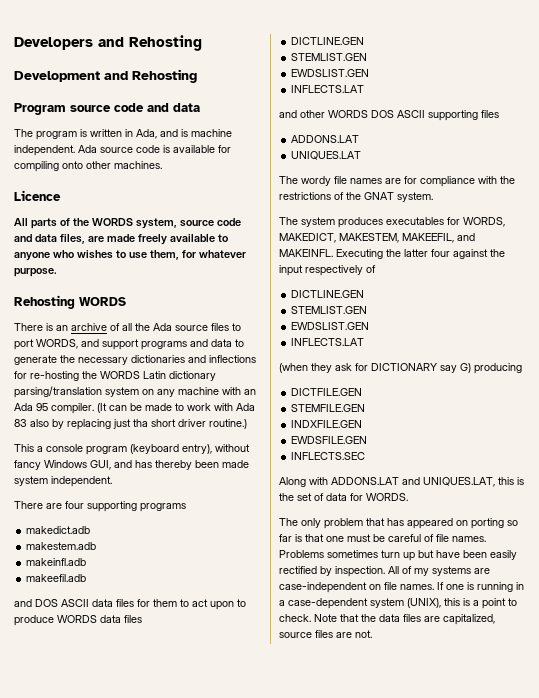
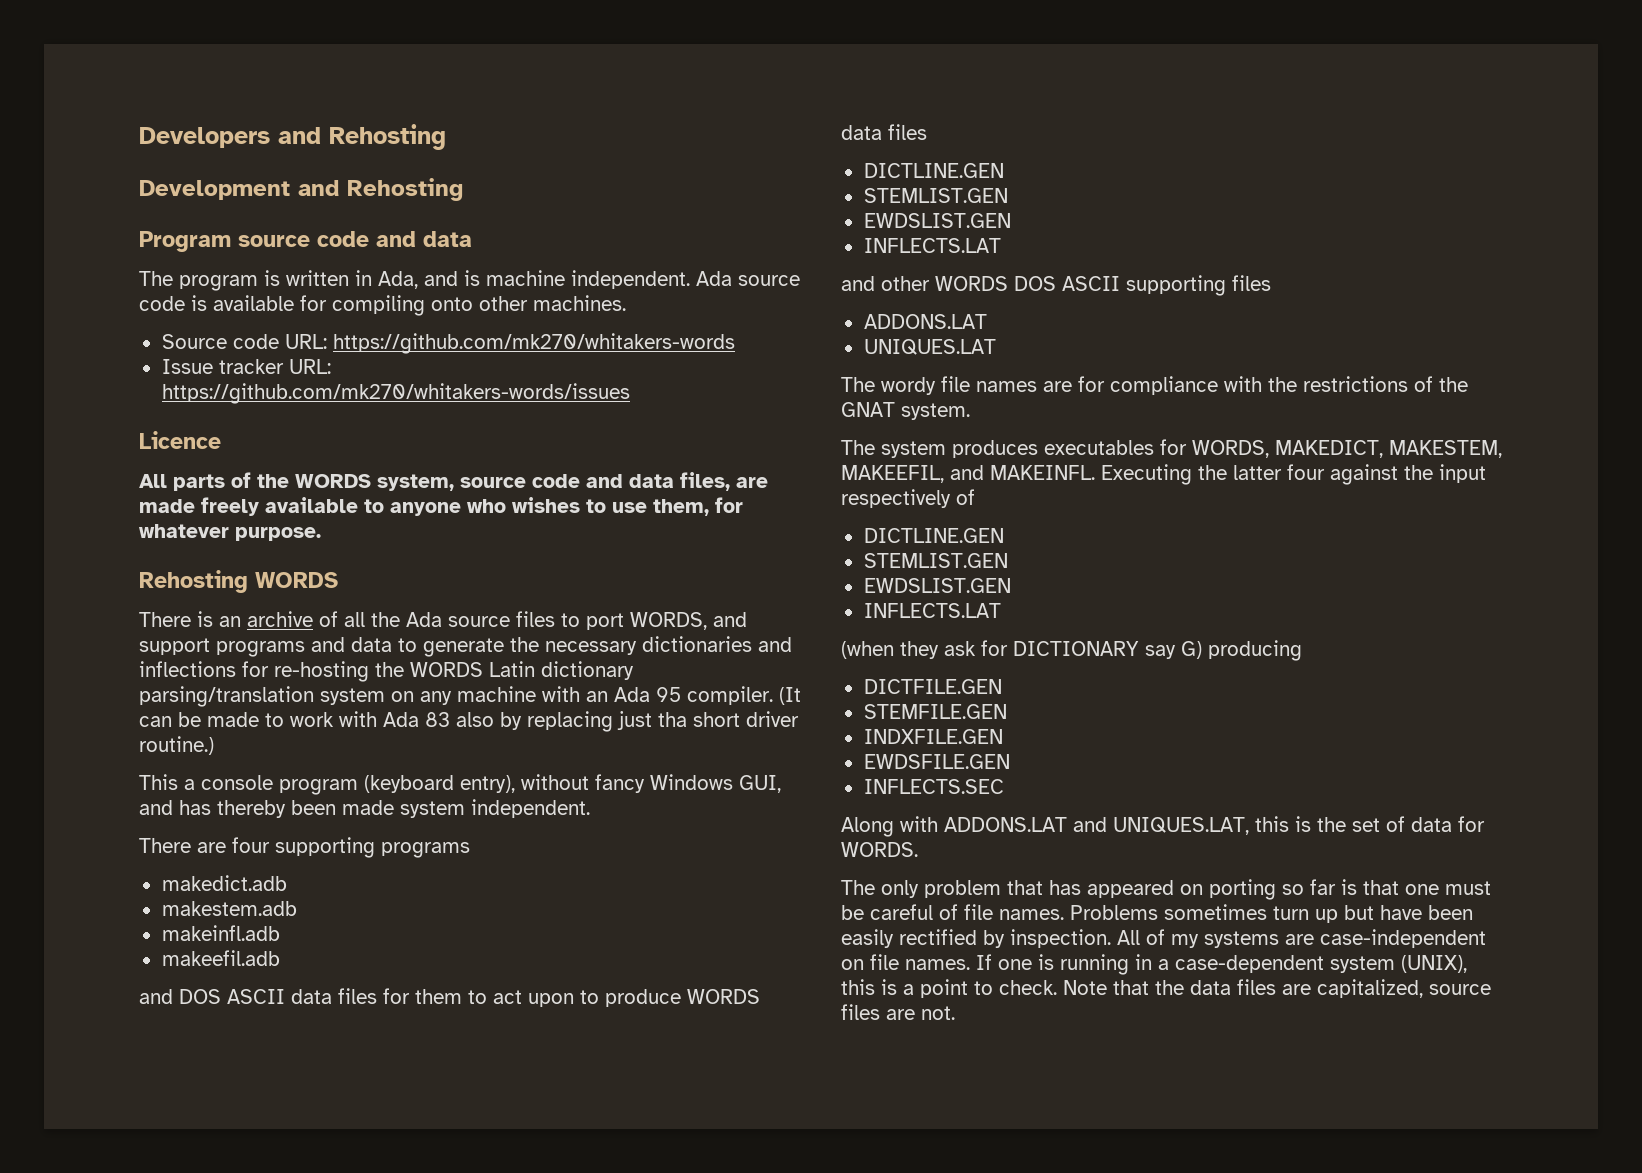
(162, 165) none -> [161,333,735,354] [161,359,331,374] [161,383,630,404] // Source code URL: https://github.com/mk270/whitakers-words // Issue tracker URL: https://github.com/mk270/whitakers-words/issues

